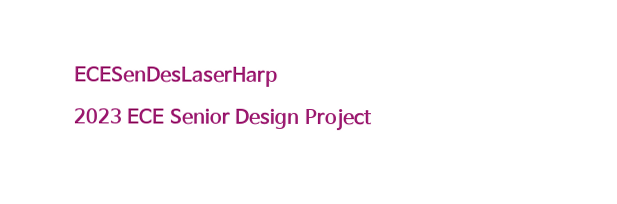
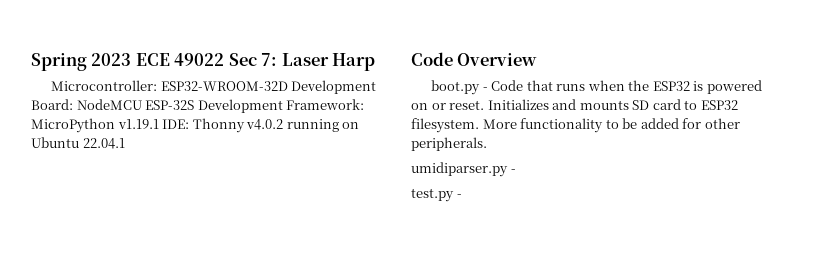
[74,66,278,87] ECESenDesLaserHarp // -> [31,53,87,71] Spring
[168,107,372,132] Senior Design Project -> [174,53,376,71] [50,80,377,94] [31,99,365,113] [31,118,360,133] [31,137,125,149] [411,52,538,66] [430,80,762,95] [411,99,738,110] [411,118,740,133] [411,137,487,151] [411,162,516,177] [411,188,462,202] 49022 Sec 7: Laser Harp // Microcontroller: ESP32-WROOM-32D Development Board: NodeMCU ESP-32S Development Framework: MicroPython v1.19.1 IDE: Thonny v4.0.2 running on Ubuntu 22.04.1 // Code Overview // boot.py - Code that runs when the ESP32 is powered on or reset. Initializes and mounts SD card to ESP32 filesystem. More functionality to be added for other peripherals. // umidiparser.py - // test.py -

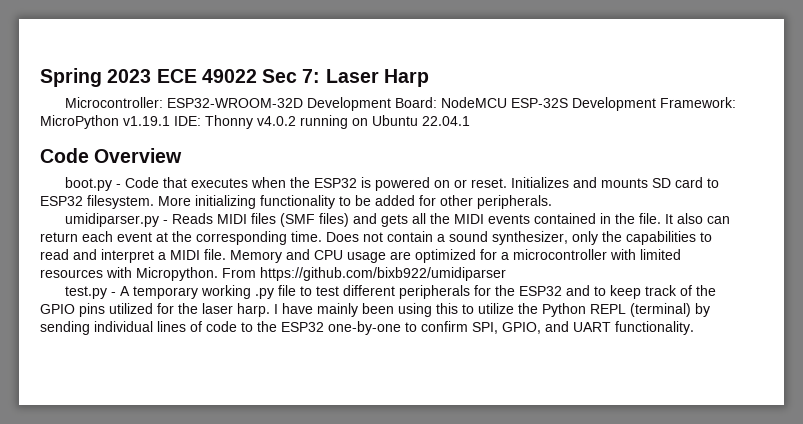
[556,84,586,91] runs -> [190,178,248,188] executes
(517, 124) none -> [195,195,256,209] initializing
[411,188,462,202] // test.py - -> [171,213,730,227] [40,231,712,245] [40,249,681,263] [40,267,506,281] [64,285,716,299] [40,303,710,317] [40,321,694,335] Reads MIDI files (SMF files) and gets all the MIDI events contained in the file. It also can return each event at the corresponding time. Does not contain a sound synthesizer, only the capabilities to read and interpret a MIDI file. Memory and CPU usage are optimized for a microcontroller with limited resources with Micropython. From https://github.com/bixb922/umidiparser // test.py - A temporary working .py file to test different peripherals for the ESP32 and to keep track of the GPIO pins utilized for the laser harp. I have mainly been using this to utilize the Python REPL (terminal) by sending individual lines of code to the ESP32 one-by-one to confirm SPI, GPIO, and UART functionality.

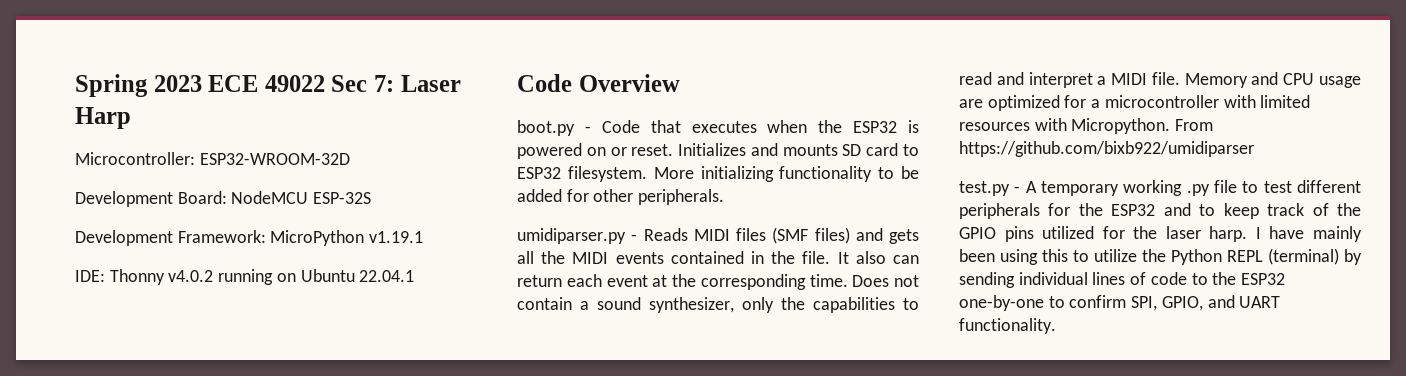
(303, 103) none -> (350, 159) //
(568, 103) none -> (372, 198) //
(170, 121) none -> (424, 237) //

